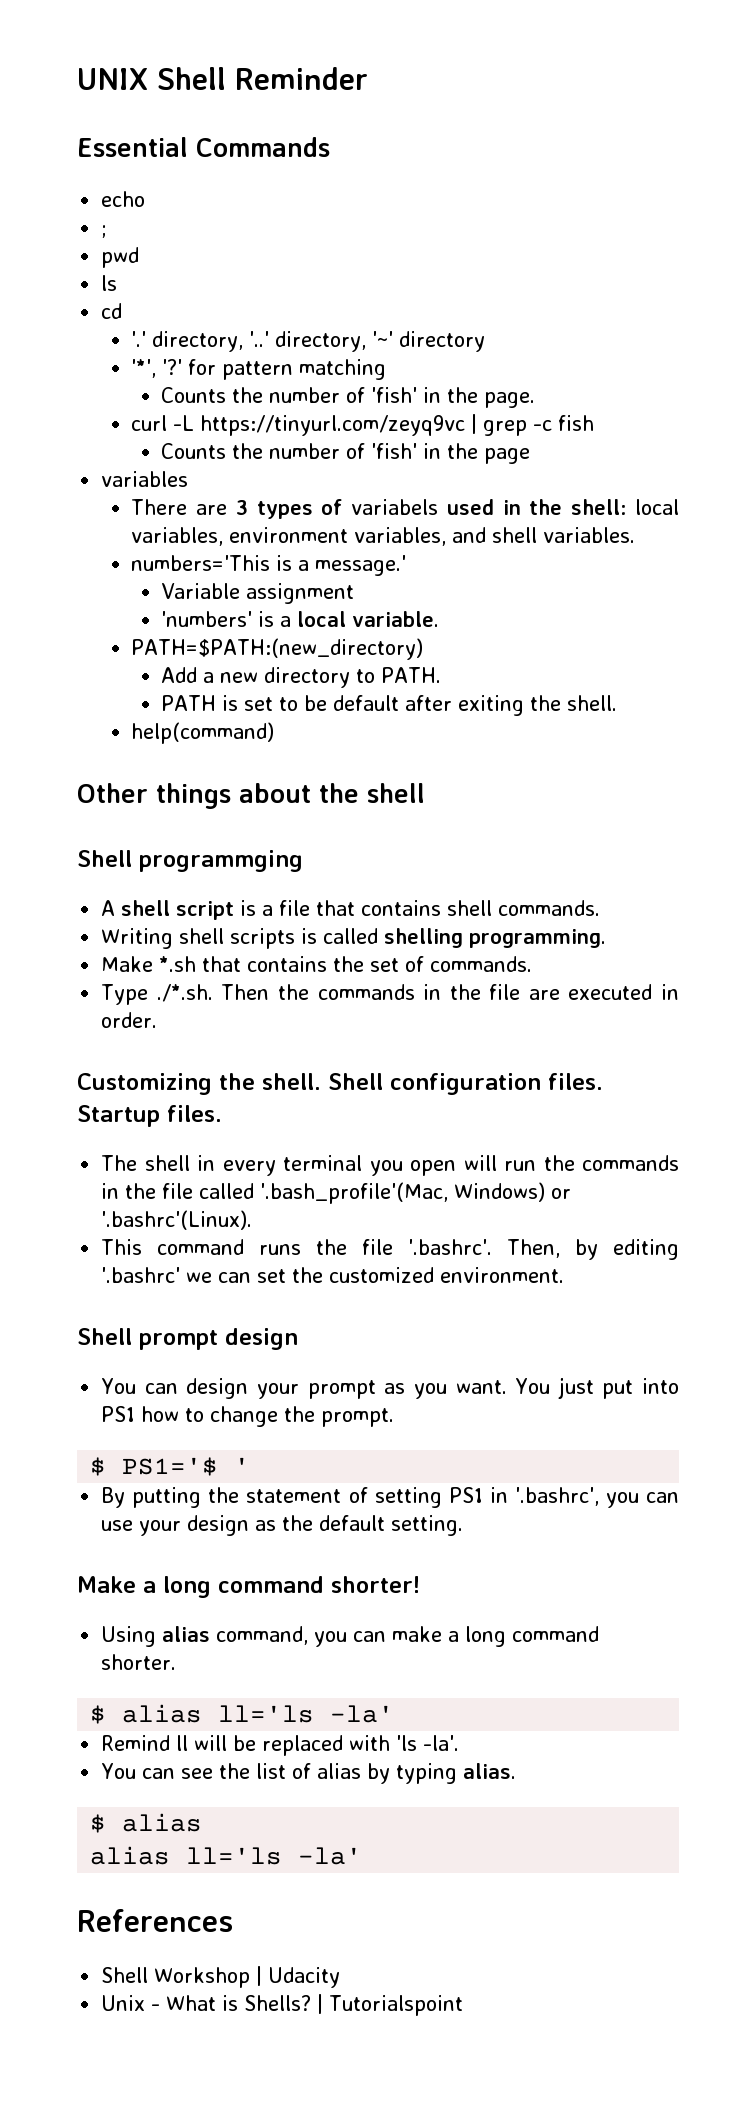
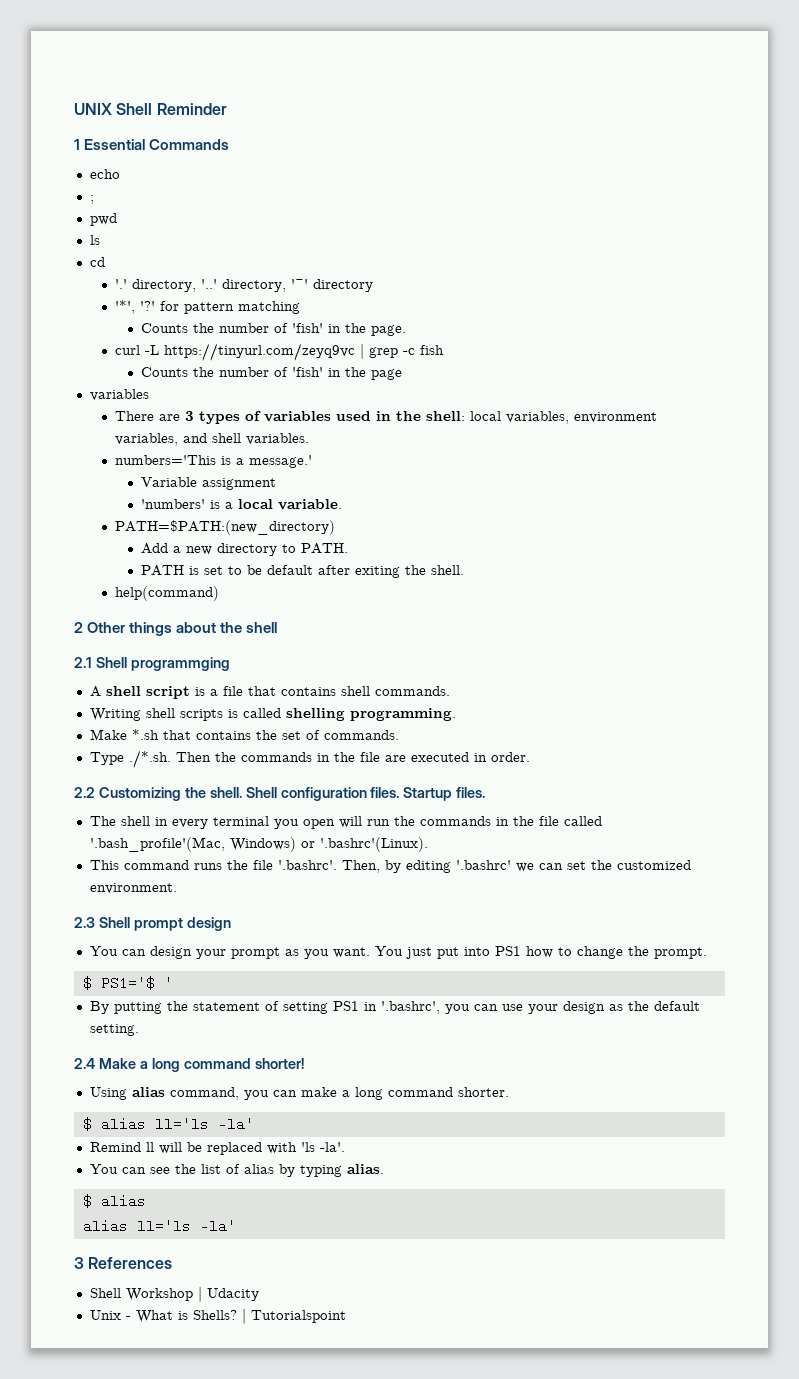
(368, 78) none -> [74,139,80,150] 1
[351,499,439,515] variabels -> [264,411,332,422] variables
(275, 733) none -> [74,622,83,633] 2
(425, 793) none -> [74,657,92,668] 2.1
(158, 1020) none -> [74,787,95,798] 2.2
(565, 1275) none -> [74,917,95,928] 2.3
(464, 1525) none -> [74,1058,95,1069] 2.4
(363, 1856) none -> [74,1257,84,1269] 3

